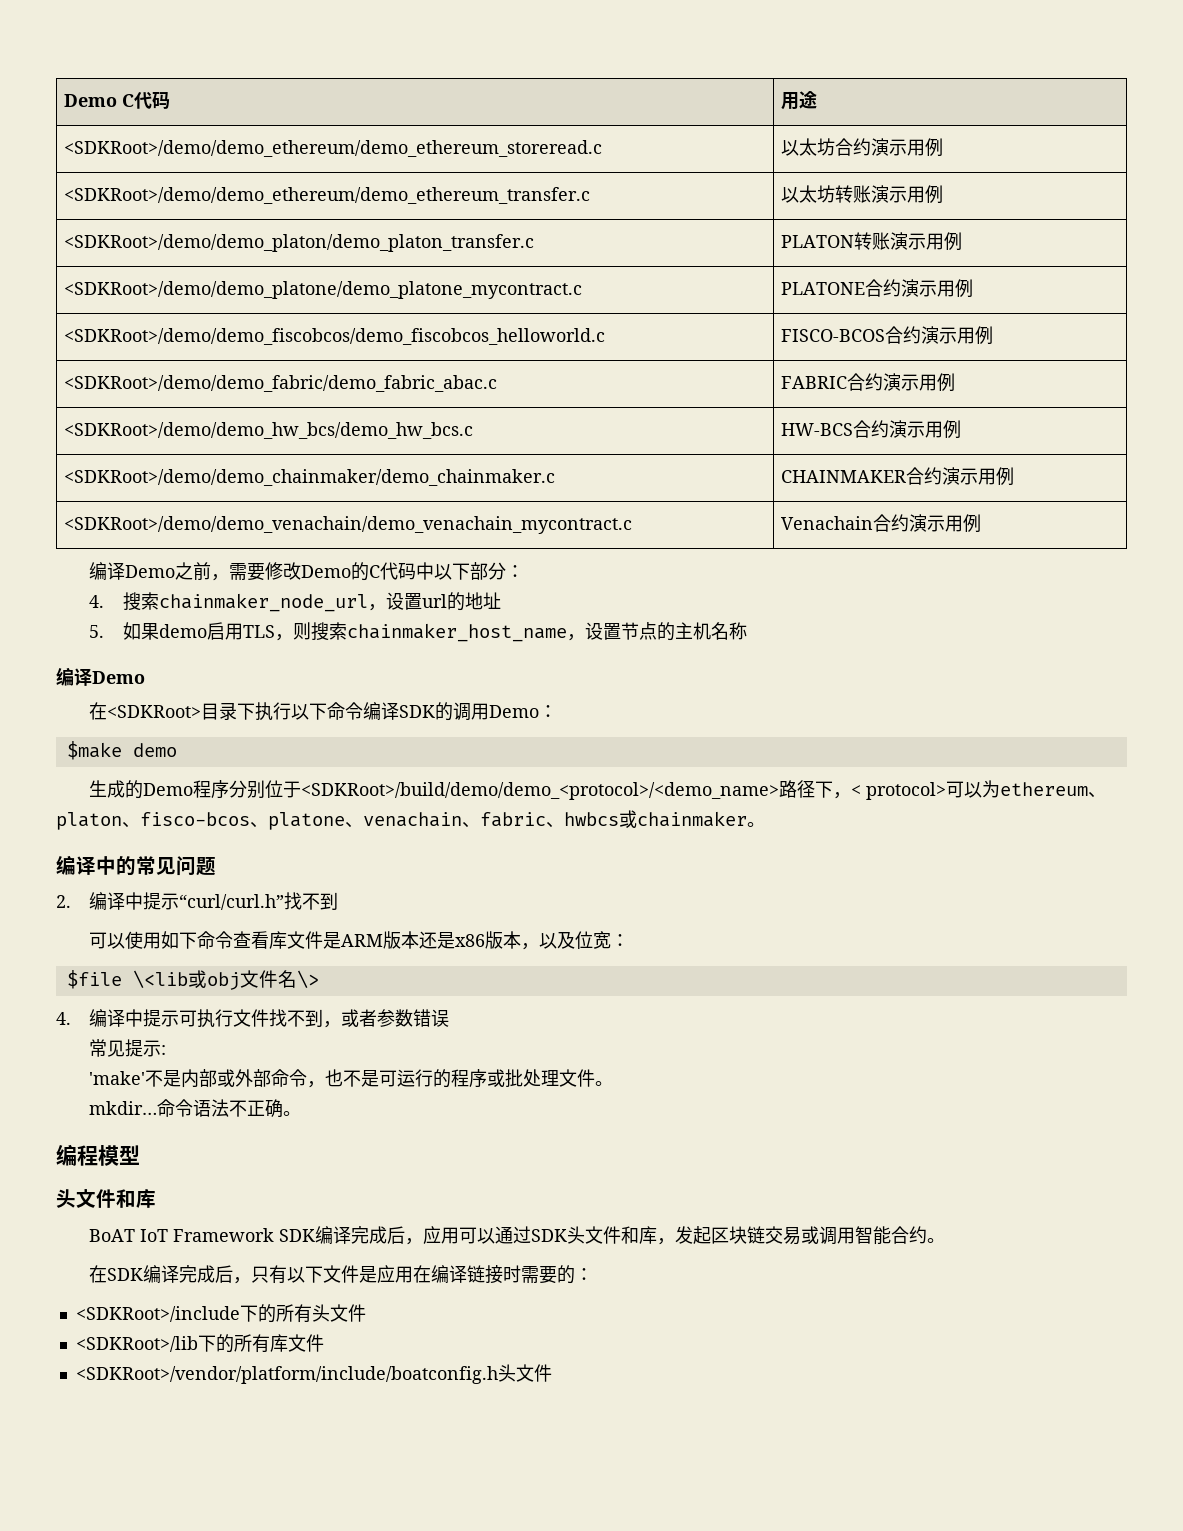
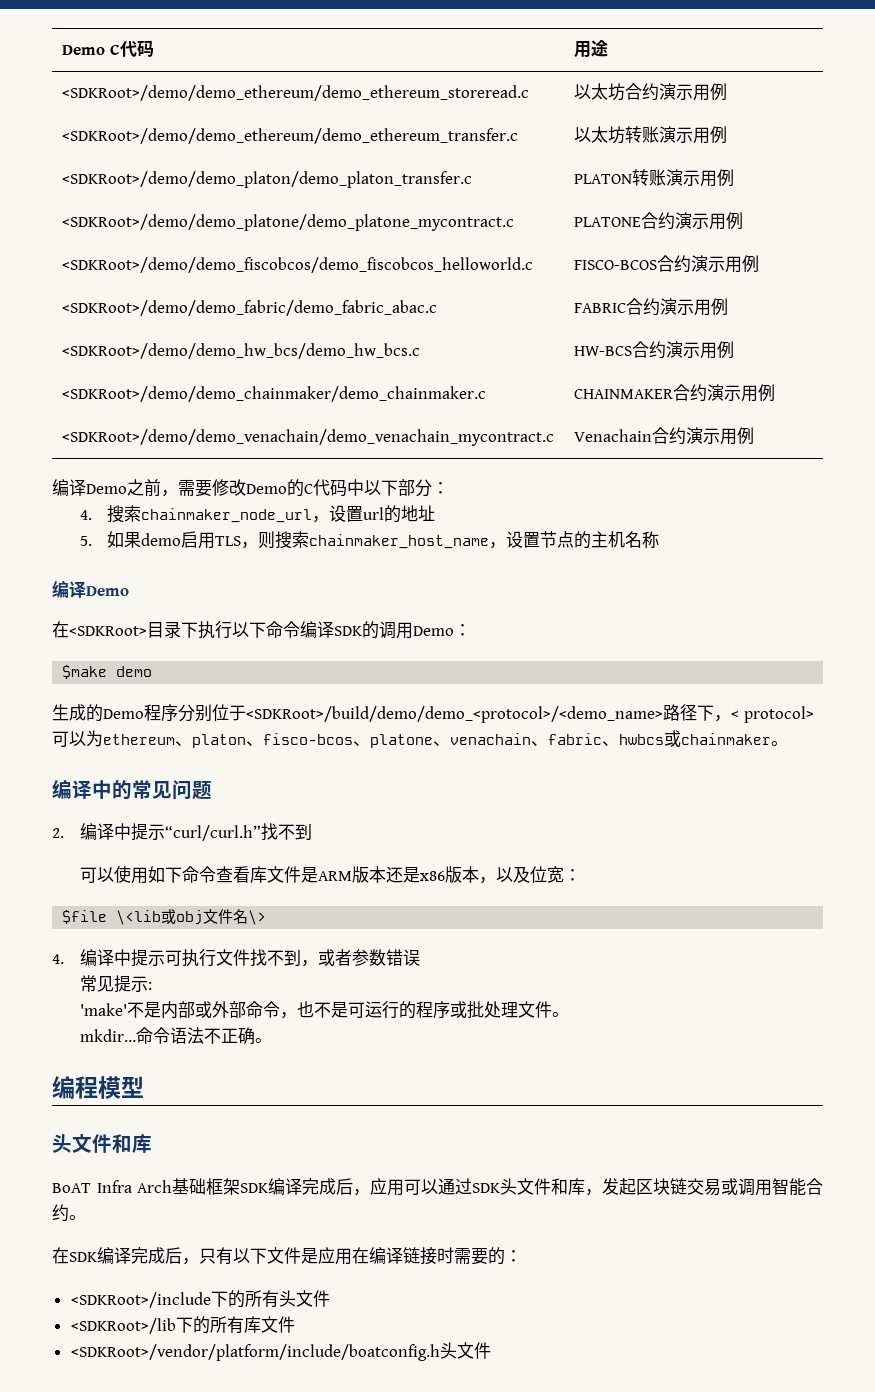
[139,1228,274,1242] IoT Framework -> [96,1178,240,1195] Infra Arch基础框架

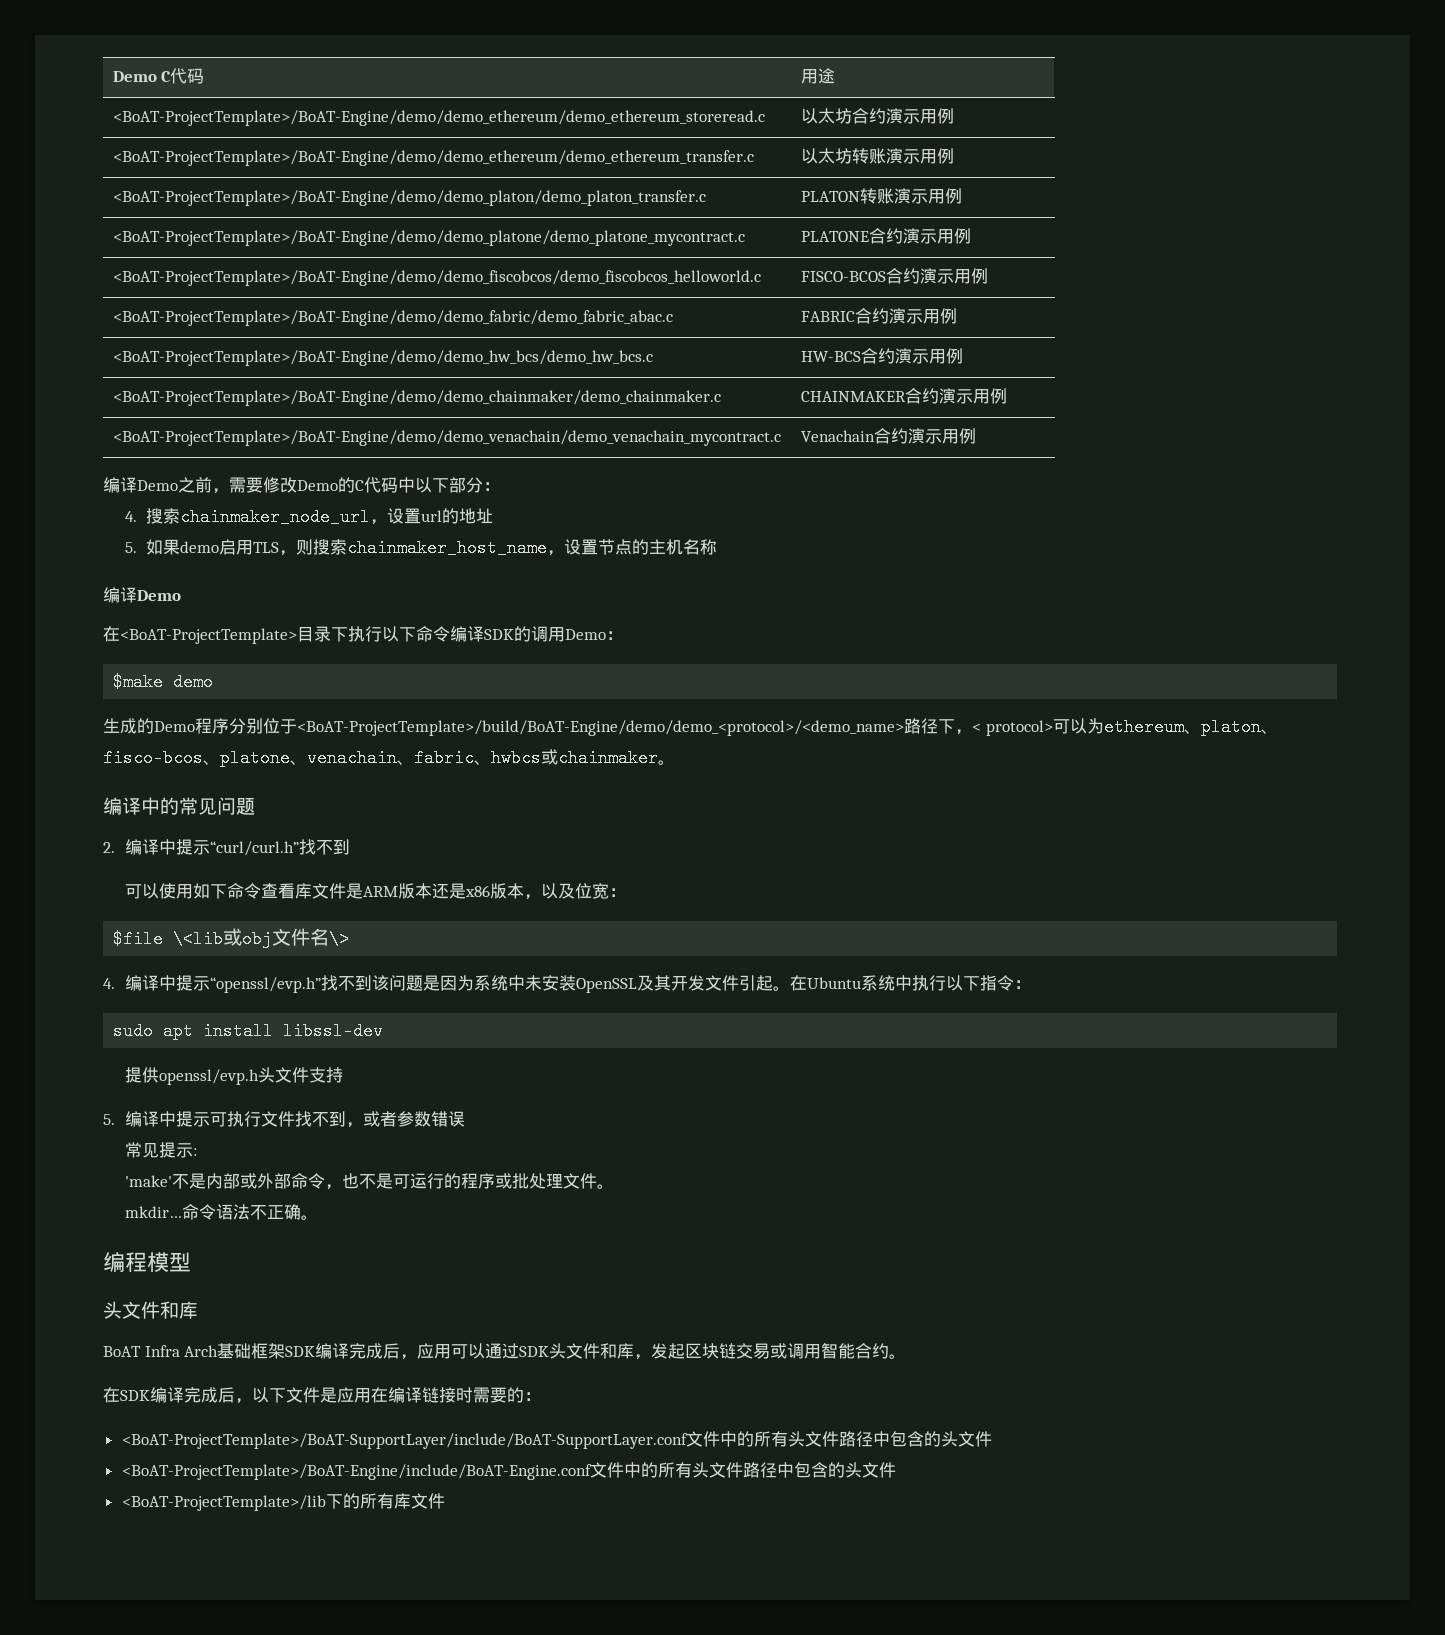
[61,85,529,101] <SDKRoot>/demo/demo_ethereum/demo_ethereum_storeread.c -> [112,110,765,126] <BoAT-ProjectTemplate>/BoAT-Engine/demo/demo_ethereum/demo_ethereum_storeread.c
[61,128,518,144] <SDKRoot>/demo/demo_ethereum/demo_ethereum_transfer.c -> [112,150,754,166] <BoAT-ProjectTemplate>/BoAT-Engine/demo/demo_ethereum/demo_ethereum_transfer.c
[61,171,472,188] <SDKRoot>/demo/demo_platon/demo_platon_transfer.c -> [112,190,706,206] <BoAT-ProjectTemplate>/BoAT-Engine/demo/demo_platon/demo_platon_transfer.c
[61,214,514,231] <SDKRoot>/demo/demo_platone/demo_platone_mycontract.c -> [112,230,745,246] <BoAT-ProjectTemplate>/BoAT-Engine/demo/demo_platone/demo_platone_mycontract.c
[61,257,533,273] <SDKRoot>/demo/demo_fiscobcos/demo_fiscobcos_helloworld.c -> [112,270,761,286] <BoAT-ProjectTemplate>/BoAT-Engine/demo/demo_fiscobcos/demo_fiscobcos_helloworld.c
[61,300,437,316] <SDKRoot>/demo/demo_fabric/demo_fabric_abac.c -> [112,310,673,326] <BoAT-ProjectTemplate>/BoAT-Engine/demo/demo_fabric/demo_fabric_abac.c
[61,343,420,359] <SDKRoot>/demo/demo_hw_bcs/demo_hw_bcs.c -> [112,350,653,366] <BoAT-ProjectTemplate>/BoAT-Engine/demo/demo_hw_bcs/demo_hw_bcs.c
[61,386,486,402] <SDKRoot>/demo/demo_chainmaker/demo_chainmaker.c -> [112,390,721,406] <BoAT-ProjectTemplate>/BoAT-Engine/demo/demo_chainmaker/demo_chainmaker.c
[61,429,554,446] <SDKRoot>/demo/demo_venachain/demo_venachain_mycontract.c -> [112,430,781,446] <BoAT-ProjectTemplate>/BoAT-Engine/demo/demo_venachain/demo_venachain_mycontract.c
[69,626,147,636] <SDKRoot> -> [120,628,297,644] <BoAT-ProjectTemplate>
[246,706,663,723] <SDKRoot>/build/demo/demo_<protocol>/<demo_name> -> [297,720,904,736] <BoAT-ProjectTemplate>/build/BoAT-Engine/demo/demo_<protocol>/<demo_name>
(165, 958) none -> [209,975,1031,993] [113,1022,384,1040] [124,1067,343,1085] [103,1111,210,1127] “openssl/evp.h”找不到该问题是因为系统中未安装OpenSSL及其开发文件引起。在Ubuntu系统中执行以下指令： // sudo apt install libssl-dev // 提供openssl/evp.h头文件支持 // 5.编译中提示
[199,1247,233,1265] 只有 -> (252, 1401) none
[70,1290,330,1308] [70,1318,176,1334] <SDKRoot>/include下的所有头文件 // <SDKRoot>/lib -> [121,1431,992,1449] [121,1462,896,1480] [121,1495,326,1511] <BoAT-ProjectTemplate>/BoAT-SupportLayer/include/BoAT-SupportLayer.conf文件中的所有头文件路径中包含的头文件 // <BoAT-ProjectTemplate>/BoAT-Engine/include/BoAT-Engine.conf文件中的所有头文件路径中包含的头文件 // <BoAT-ProjectTemplate>/lib
[70,1342,491,1361] // <SDKRoot>/vendor/platform/include/boatconfig.h头文件 -> (445, 1501) none

